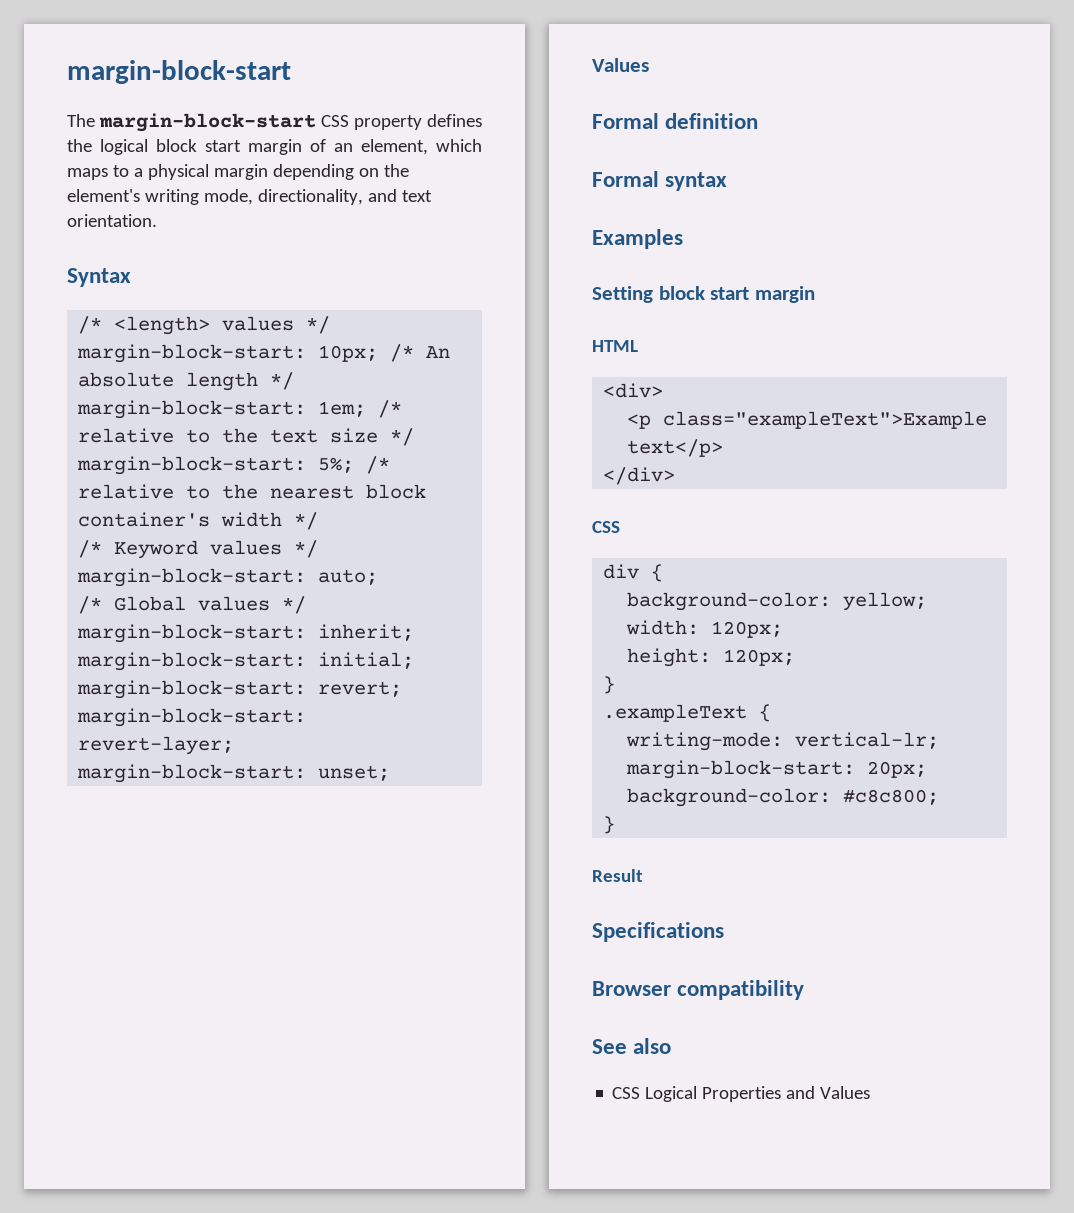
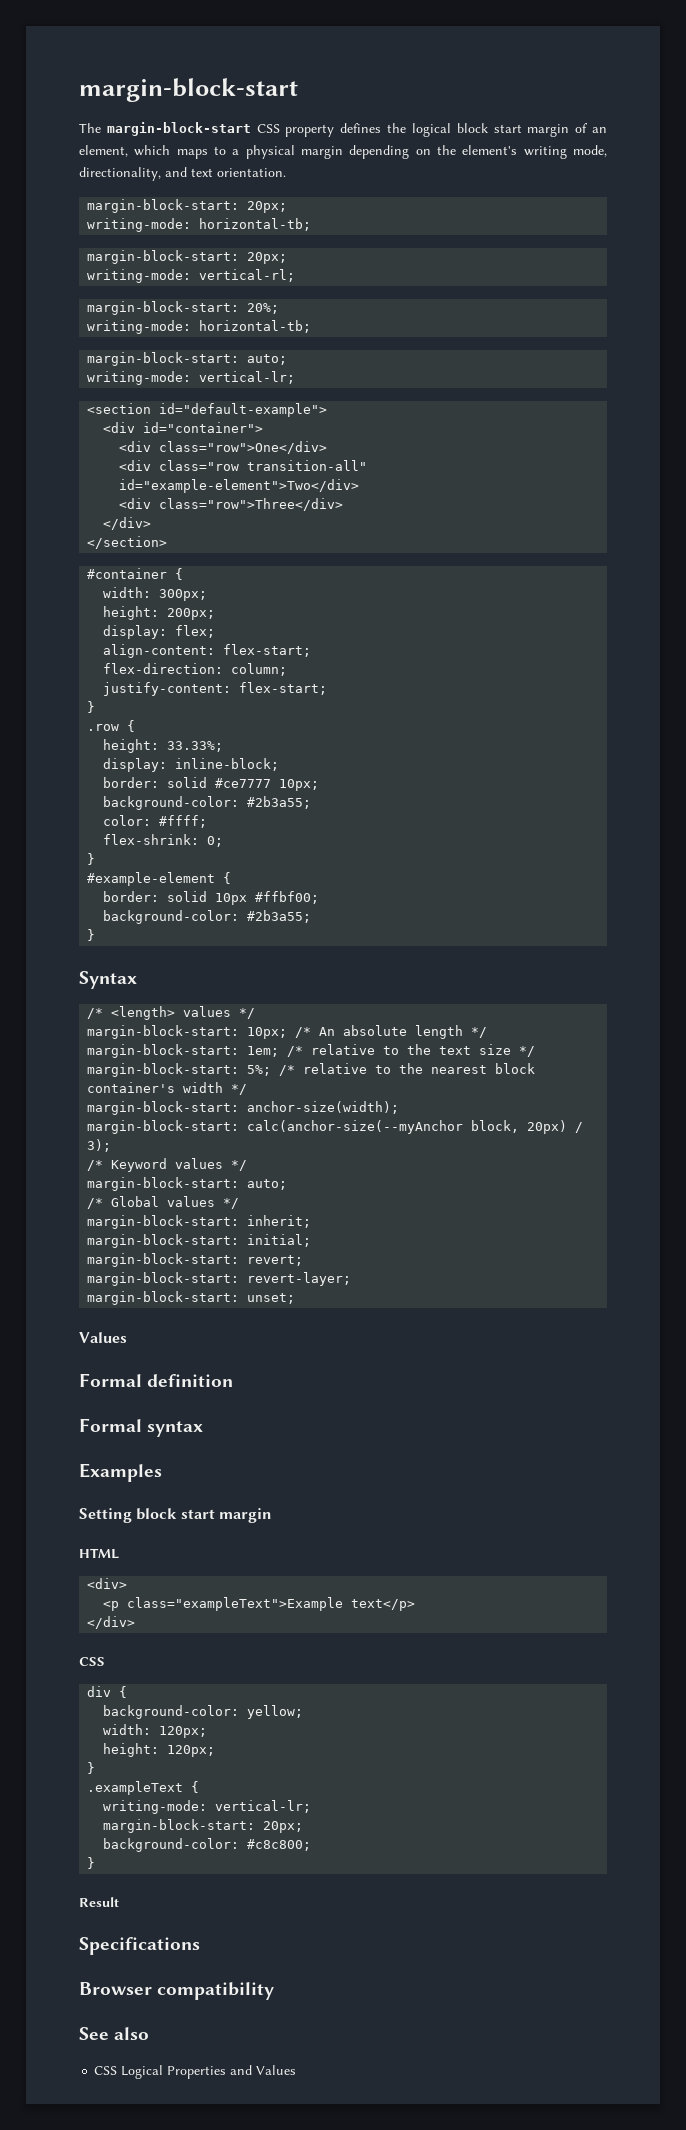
(157, 220) none -> [87,199,288,213] [87,218,312,232] [87,250,288,264] [87,269,296,283] [87,301,280,315] [87,320,312,334] [87,352,288,366] [87,371,296,385] [87,403,328,417] [103,422,264,433] [119,441,328,454] [119,460,368,471] [119,479,360,493] [119,498,344,511] [103,517,152,530] [87,536,168,549] [87,568,184,580] [103,587,208,601] [103,606,216,620] [103,625,216,639] [103,644,312,658] [103,663,288,676] [103,682,328,696] [87,701,96,713] [87,720,136,732] [103,739,224,753] [103,758,280,772] [103,777,320,791] [103,796,312,810] [103,815,208,828] [103,834,224,847] [87,853,96,865] [87,872,232,886] [103,891,320,905] [103,910,312,924] [87,929,96,941] // margin-block-start: 20px; // writing-mode: horizontal-tb; // margin-block-start: 20px; // writing-mode: vertical-rl; // margin-block-start: 20%; // writing-mode: horizontal-tb; // margin-block-start: auto; // writing-mode: vertical-lr; // <section id="default-example"> // <div id="container"> // <div class="row">One</div> // <div class="row transition-all" id="example-element">Two</div> // <div class="row">Three</div> // </div> // </section> // #container { // width: 300px; // height: 200px; // display: flex; // align-content: flex-start; // flex-direction: column; // justify-content: flex-start; // } // .row { // height: 33.33%; // display: inline-block; // border: solid #ce7777 10px; // background-color: #2b3a55; // color: #ffff; // flex-shrink: 0; // } // #example-element { // border: solid 10px #ffbf00; // background-color: #2b3a55; // }
(319, 521) none -> [87,1101,400,1115] [87,1120,584,1134] [87,1139,112,1152] // margin-block-start: anchor-size(width); // margin-block-start: calc(anchor-size(--myAnchor block, 20px) / 3);

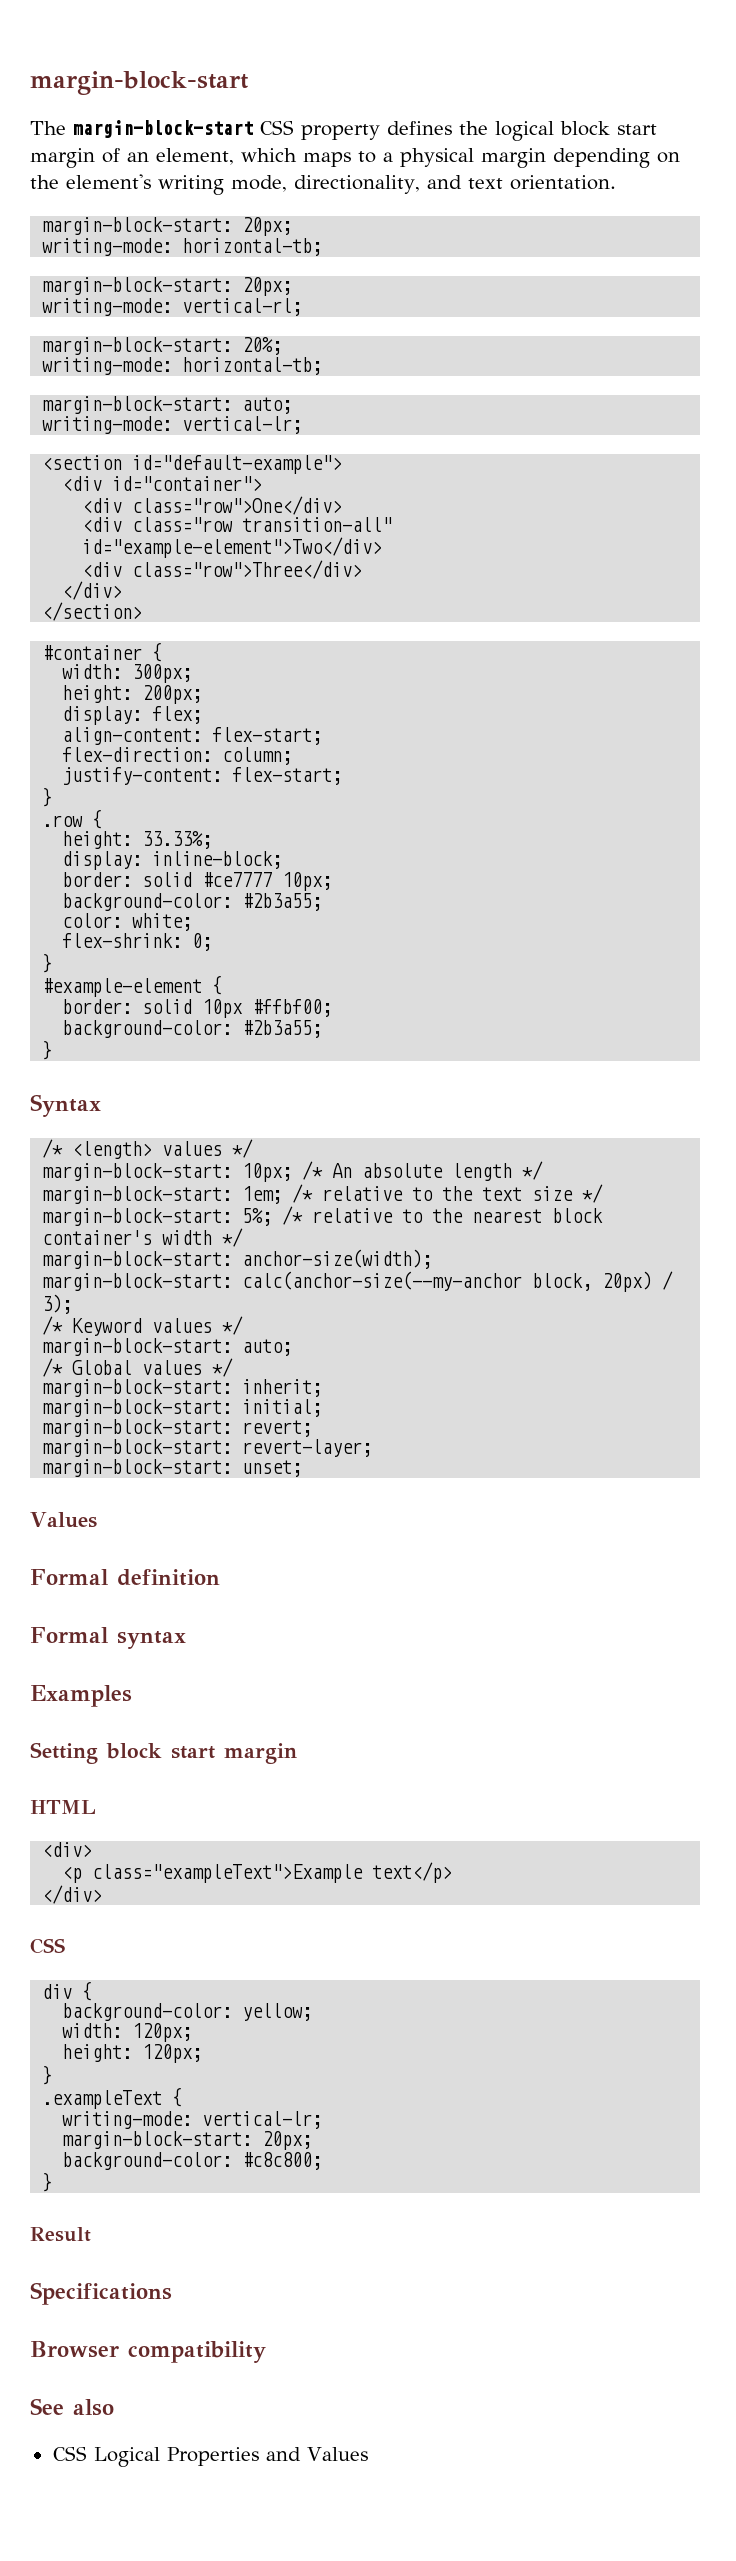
[159,815,208,828] #ffff; -> [132,913,193,931] white;
[247,1120,464,1134] calc(anchor-size(--myAnchor -> [242,1271,523,1291] calc(anchor-size(--my-anchor

